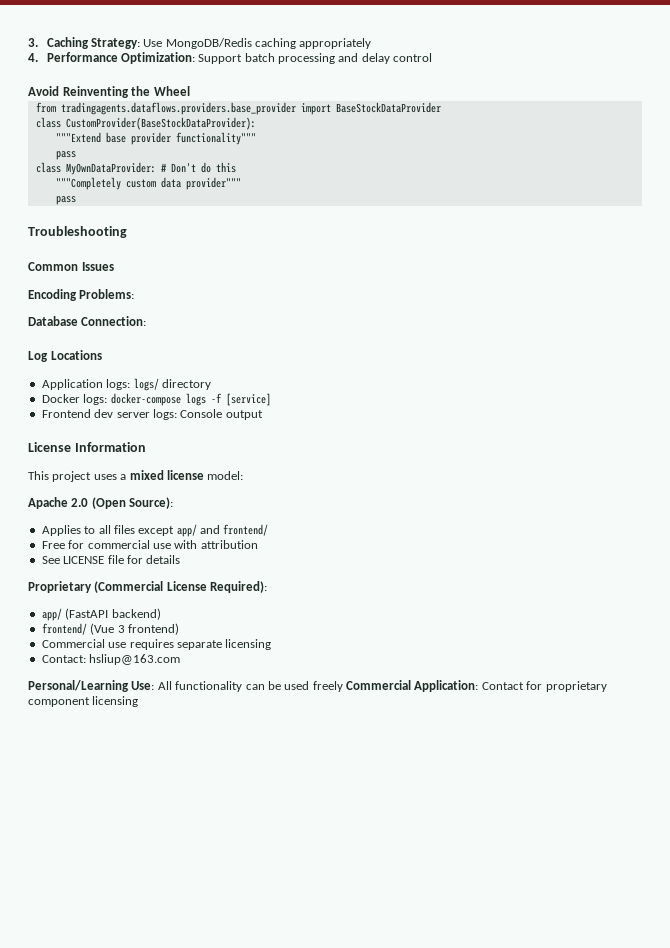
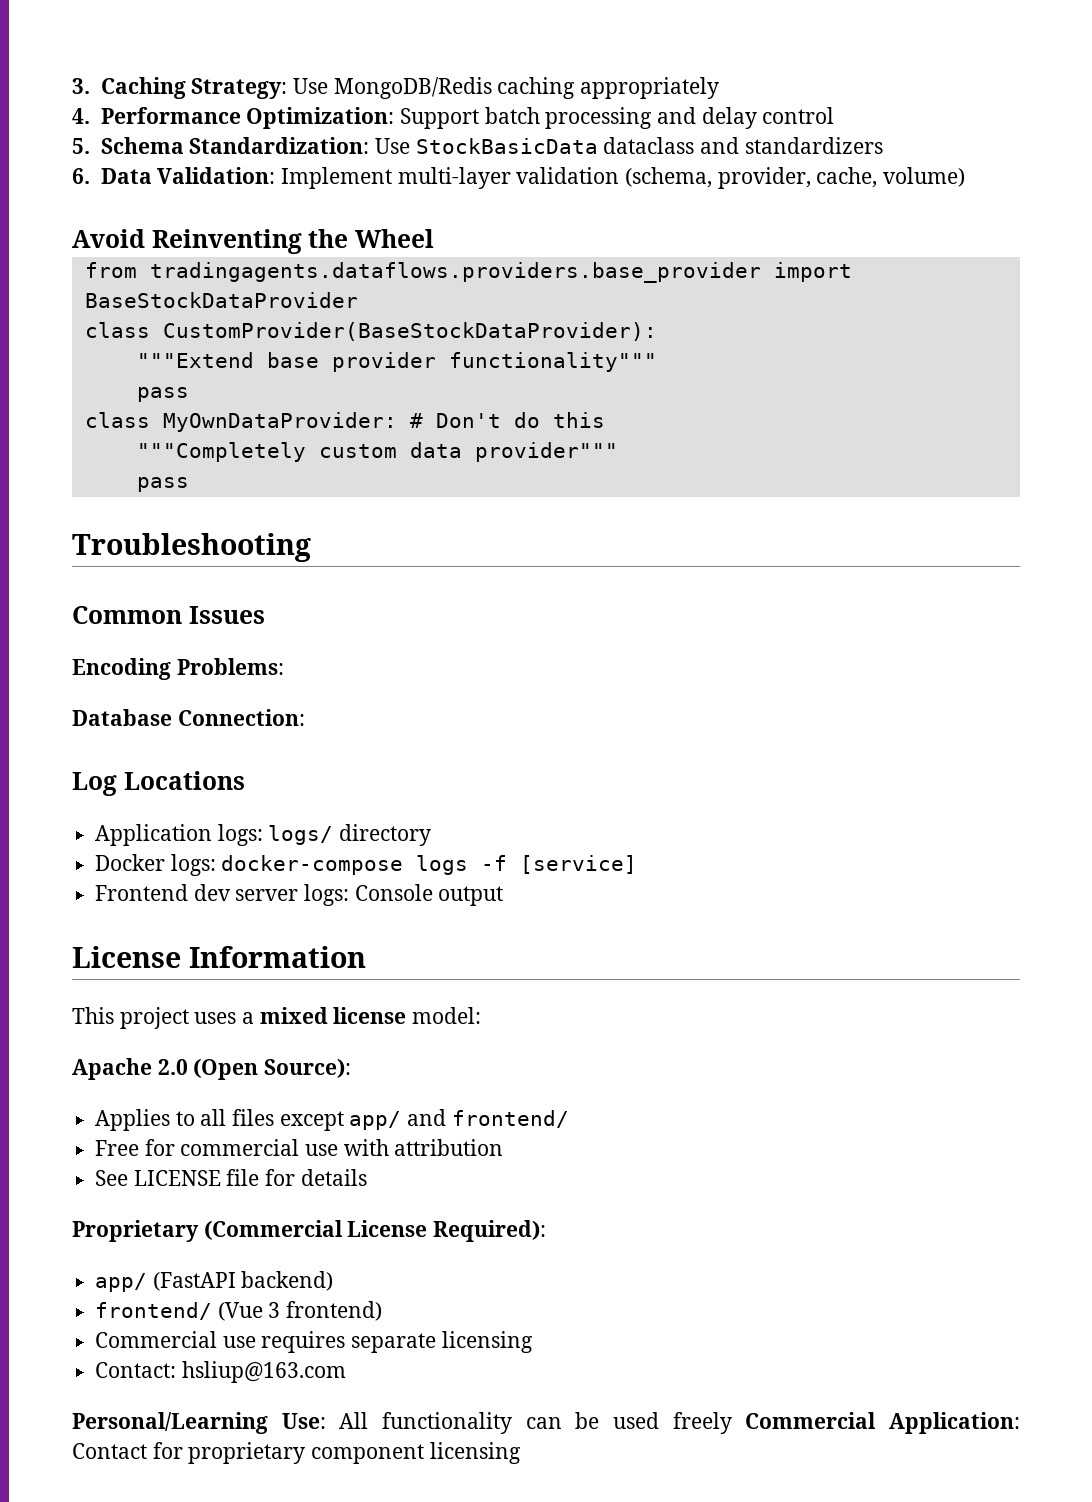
(433, 57) none -> [72,137,883,154] [72,167,965,189] // 5. Schema Standardization: Use StockBasicData dataclass and standardizers // 6. Data Validation: Implement multi-layer validation (schema, provider, cache, volume)

